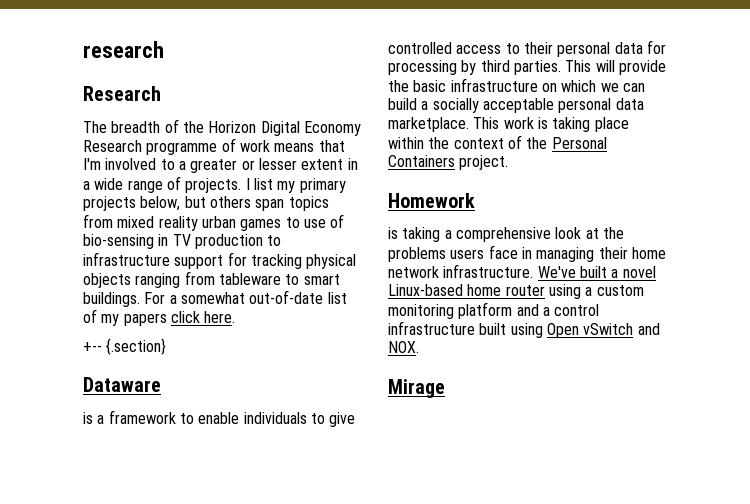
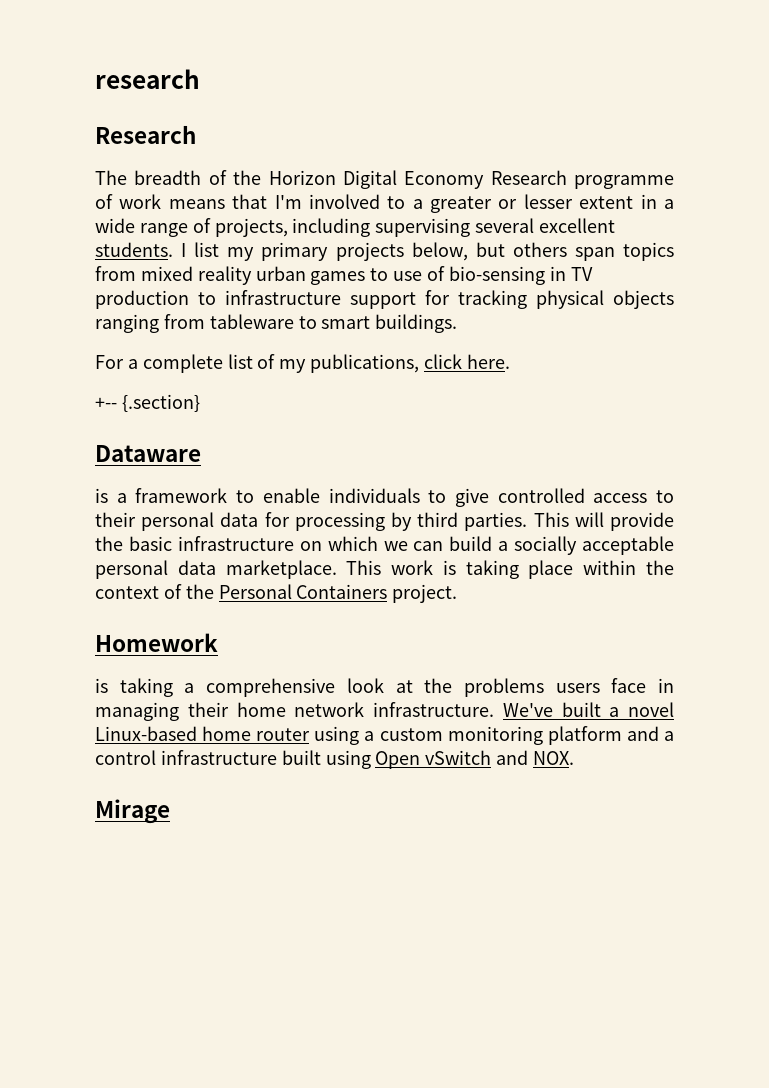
[185,178,242,193] projects. -> [214,218,616,237] [95,242,173,257] projects, including supervising several excellent students.
(140, 299) none -> (458, 323) //
[180,290,324,304] somewhat out-of-date -> [142,354,223,373] complete
[123,313,167,326] papers -> [310,354,420,373] publications,

